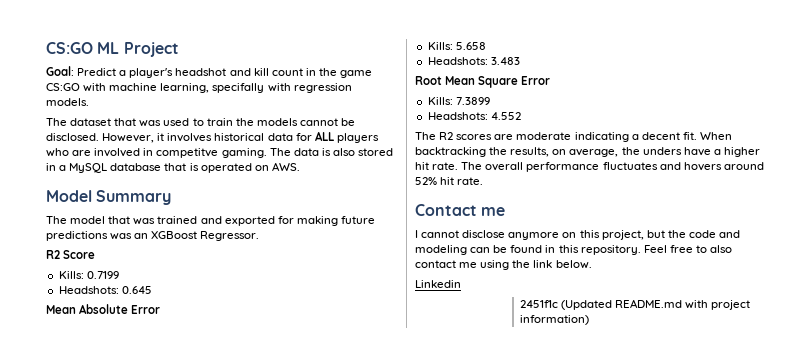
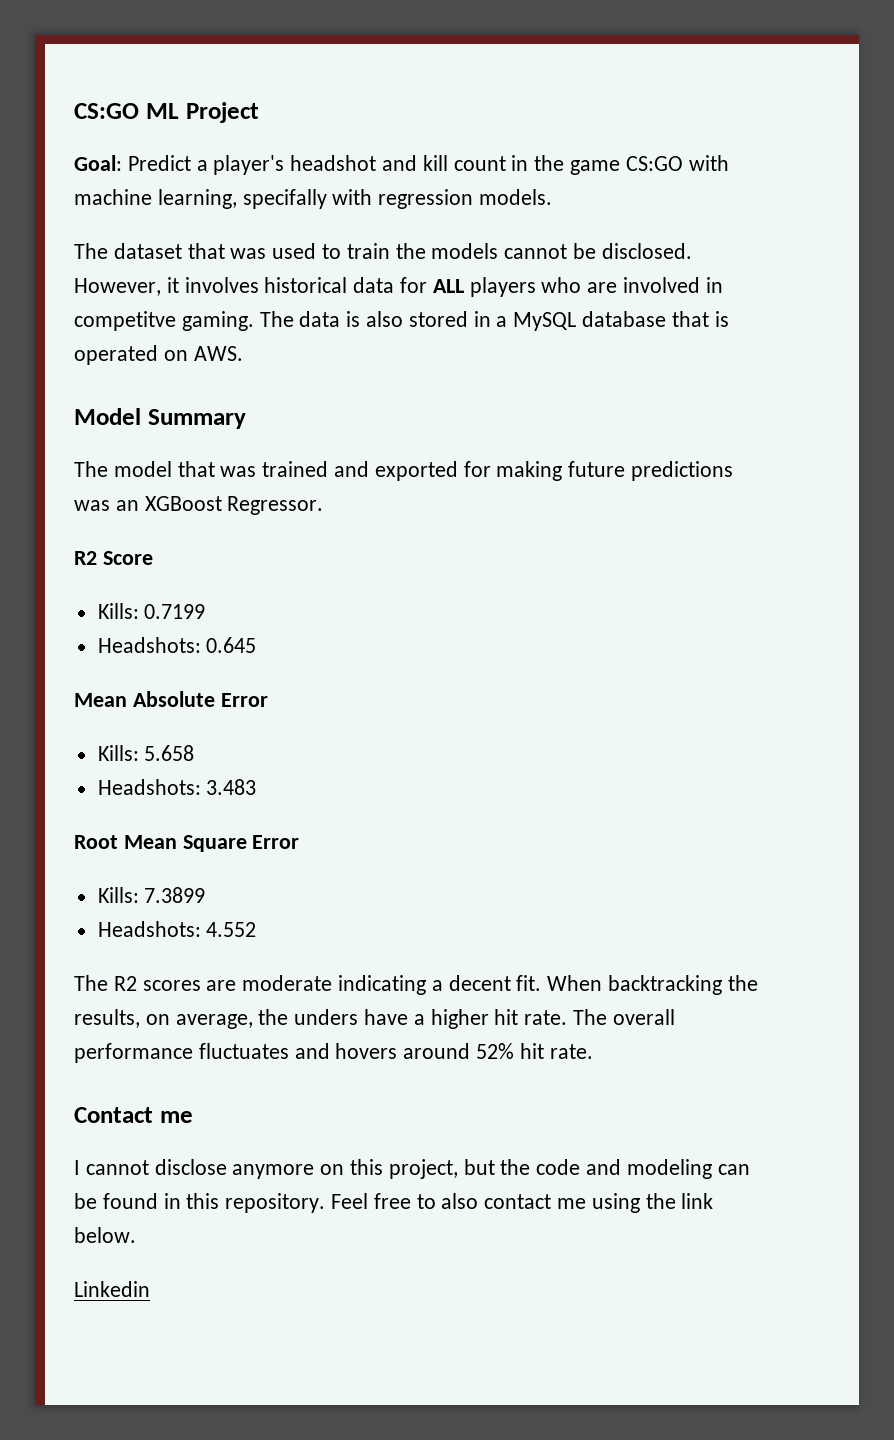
[520,299,751,310] [520,315,589,325] // 2451f1c (Updated README.md with project information) -> (150, 1289) none

